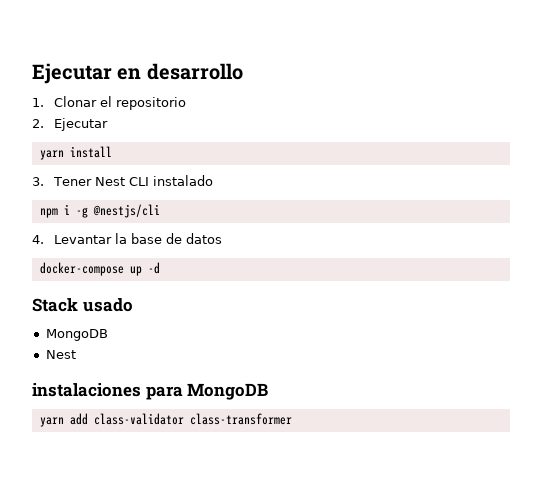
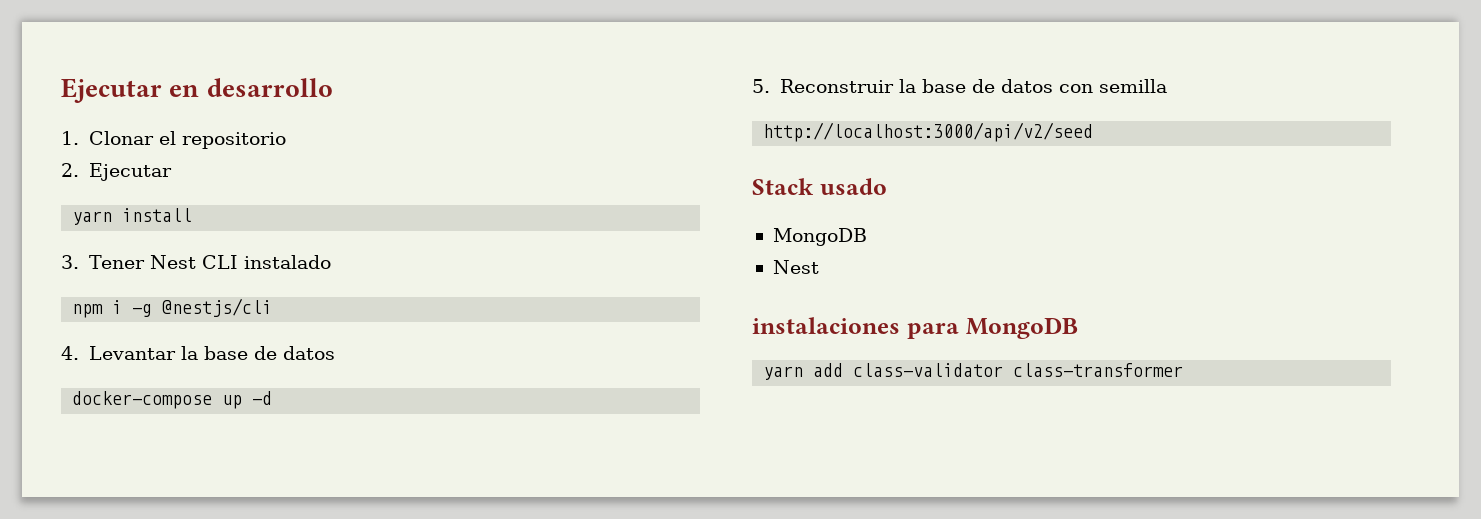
(160, 268) none -> [752,79,1167,93] [763,122,1094,142] // 5. Reconstruir la base de datos con semilla // http://localhost:3000/api/v2/seed

